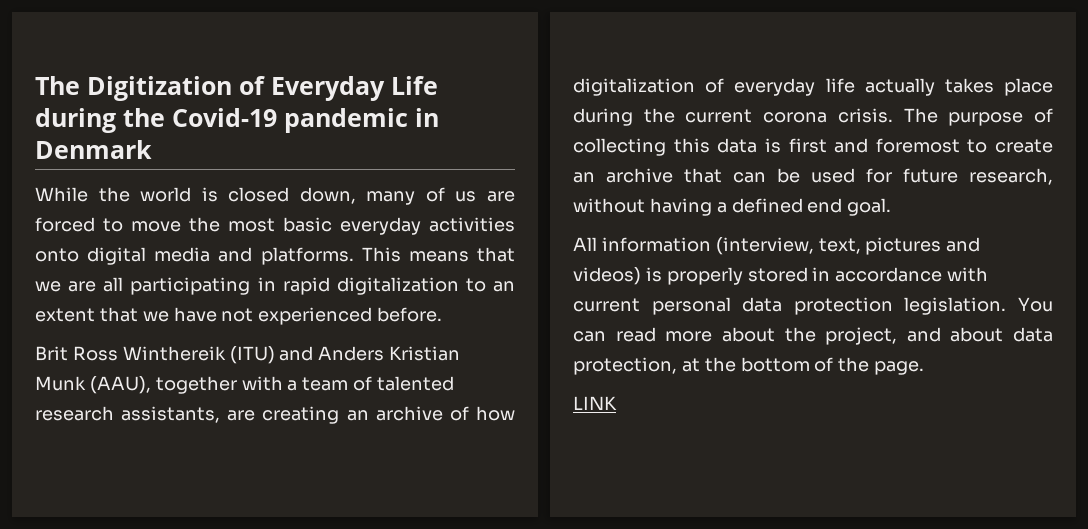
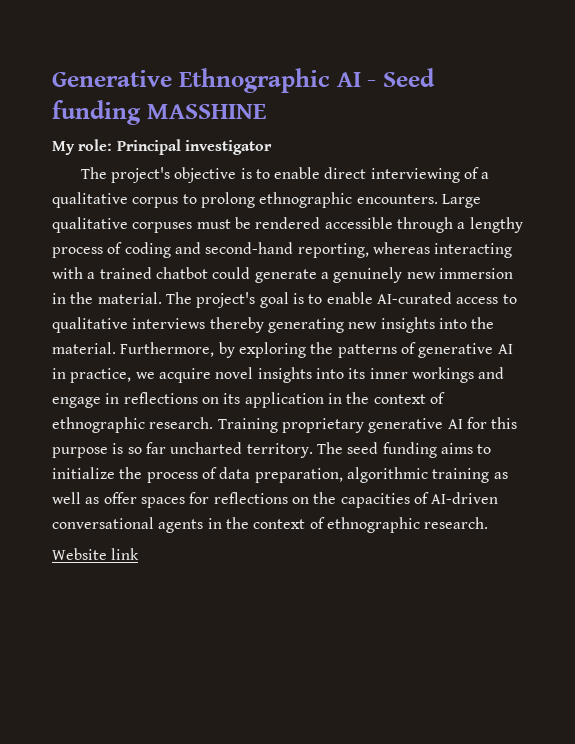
[35,76,438,101] [35,108,439,133] [35,140,152,159] [35,187,515,205] [35,217,515,235] [35,247,515,265] [35,277,515,295] [35,307,443,325] [35,346,461,364] [35,376,455,394] [35,406,516,424] [573,78,1053,96] [573,108,1053,126] [573,138,1053,156] [573,168,1053,185] [573,198,892,216] [573,237,981,255] [573,267,989,285] [573,297,1053,315] [573,327,1053,345] [573,357,925,375] [573,396,617,410] The Digitization of Everyday Life during the Covid-19 pandemic in Denmark // While the world is closed down, many of us are forced to move the most basic everyday activities onto digital media and platforms. This means that we are all participating in rapid digitalization to an extent that we have not experienced before. // Brit Ross Winthereik (ITU) and Anders Kristian Munk (AAU), together with a team of talented research assistants, are creating an archive of how digitalization of everyday life actually takes place during the current corona crisis. The purpose of collecting this data is first and foremost to create an archive that can be used for future research, without having a defined end goal. // All information (interview, text, pictures and videos) is properly stored in accordance with current personal data protection legislation. You can read more about the project, and about data protection, at the bottom of the page. // LINK -> [52,68,435,93] [52,100,266,125] [52,139,272,155] [80,167,490,183] [52,192,481,208] [52,217,523,233] [52,242,513,258] [52,267,513,283] [52,292,517,308] [52,317,495,333] [52,342,513,358] [52,367,505,383] [52,392,445,408] [52,417,518,433] [52,442,492,458] [52,467,508,483] [52,492,499,508] [52,517,489,533] [52,548,140,560] Generative Ethnographic AI - Seed funding MASSHINE // My role: Principal investigator // The project's objective is to enable direct interviewing of a qualitative corpus to prolong ethnographic encounters. Large qualitative corpuses must be rendered accessible through a lengthy process of coding and second-hand reporting, whereas interacting with a trained chatbot could generate a genuinely new immersion in the material. The project's goal is to enable AI-curated access to qualitative interviews thereby generating new insights into the material. Furthermore, by exploring the patterns of generative AI in practice, we acquire novel insights into its inner workings and engage in reflections on its application in the context of ethnographic research. Training proprietary generative AI for this purpose is so far uncharted territory. The seed funding aims to initialize the process of data preparation, algorithmic training as well as offer spaces for reflections on the capacities of AI-driven conversational agents in the context of ethnographic research. // Website link

